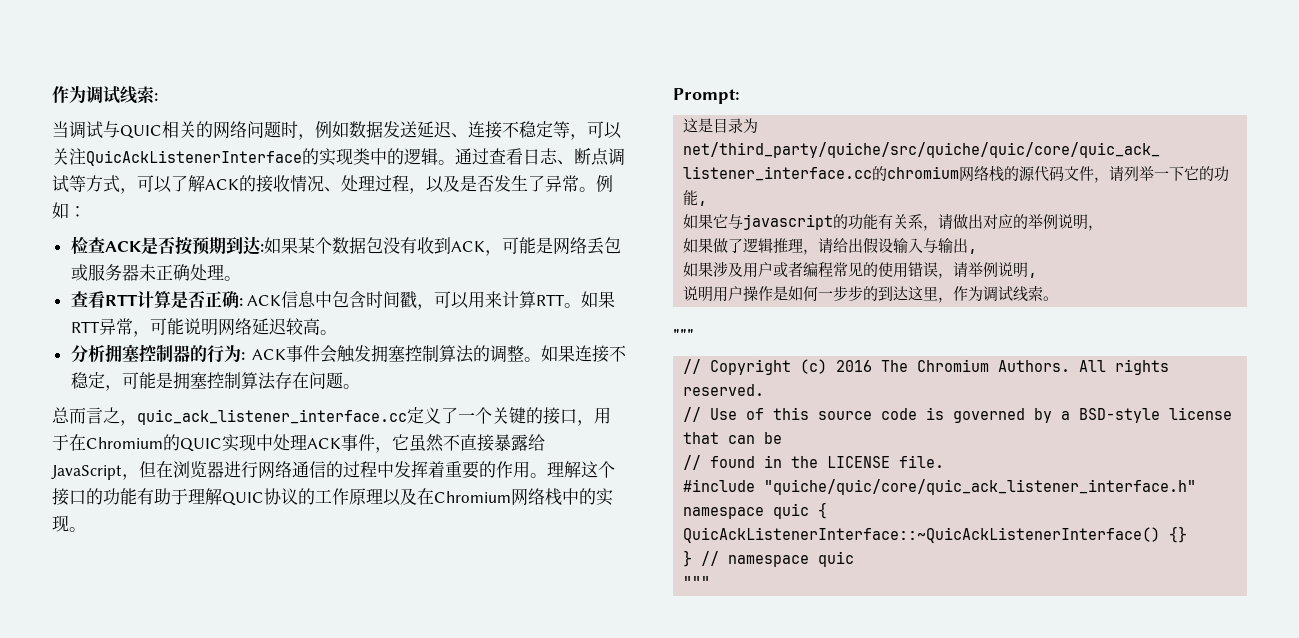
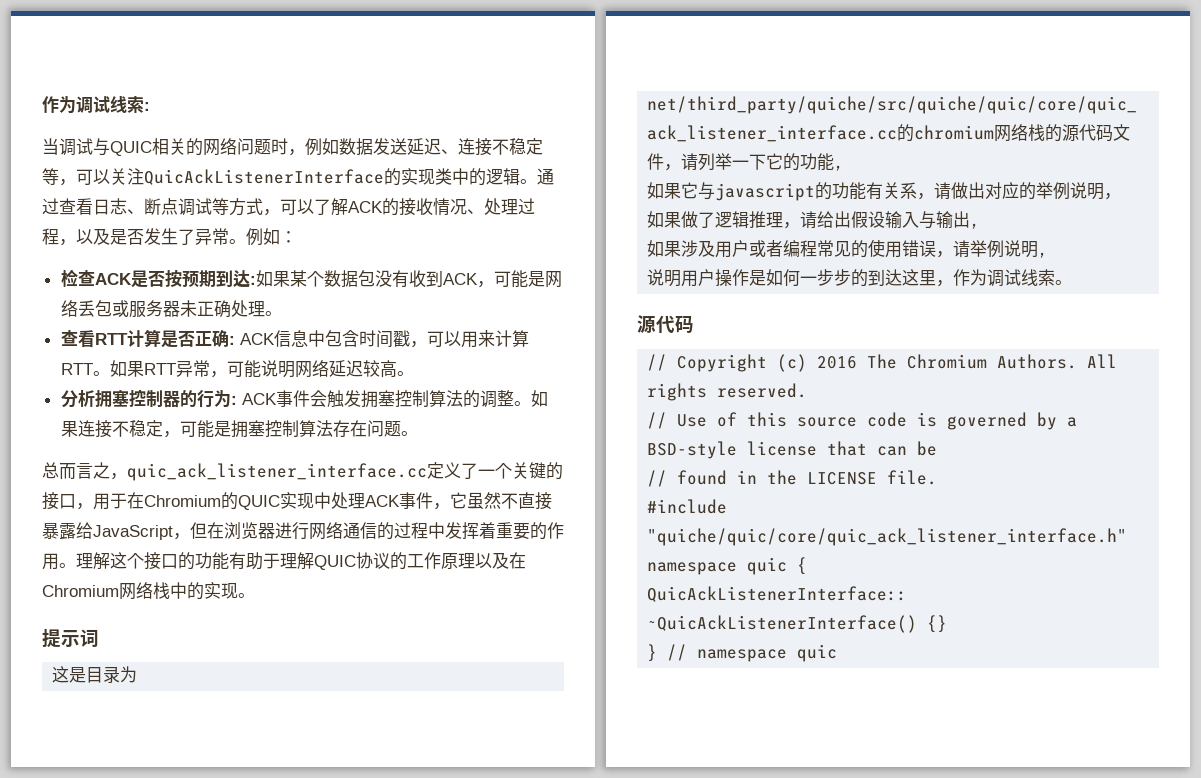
[673,88,740,104] Prompt: -> [42,628,99,648] 提示词
[673,329,694,341] """ -> [637,315,694,334] 源代码
[683,576,711,588] // """ -> (838, 653) none

